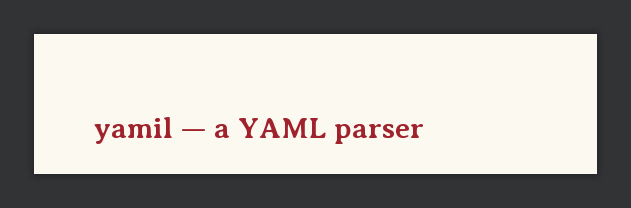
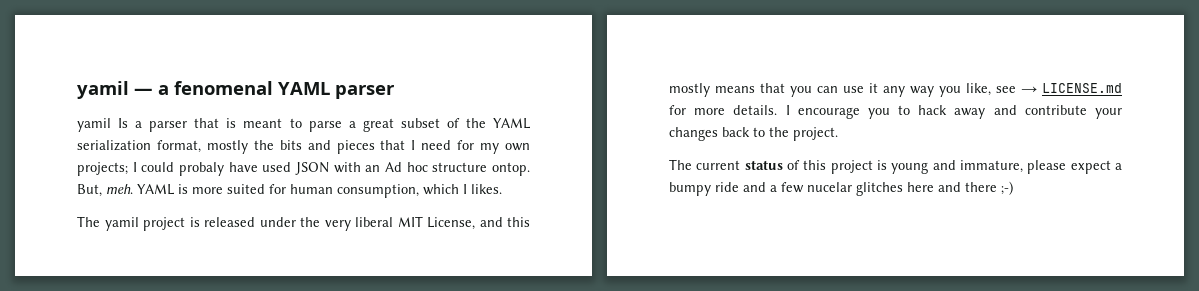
(230, 131) none -> [174,81,273,95] fenomenal
(424, 134) none -> [77,118,530,132] [77,140,531,154] [77,162,530,176] [77,184,502,198] [77,216,530,231] [669,83,1122,97] [669,105,1122,119] [669,127,838,141] [669,159,1122,174] [669,181,1013,196] // yamil Is a parser that is meant to parse a great subset of the YAML serialization format, mostly the bits and pieces that I need for my own projects; I could probaly have used JSON with an Ad hoc structure ontop. But, meh. YAML is more suited for human consumption, which I likes. // The yamil project is released under the very liberal MIT License, and this mostly means that you can use it any way you like, see → LICENSE.md for more details. I encourage you to hack away and contribute your changes back to the project. // The current status of this project is young and immature, please expect a bumpy ride and a few nucelar glitches here and there ;-)

